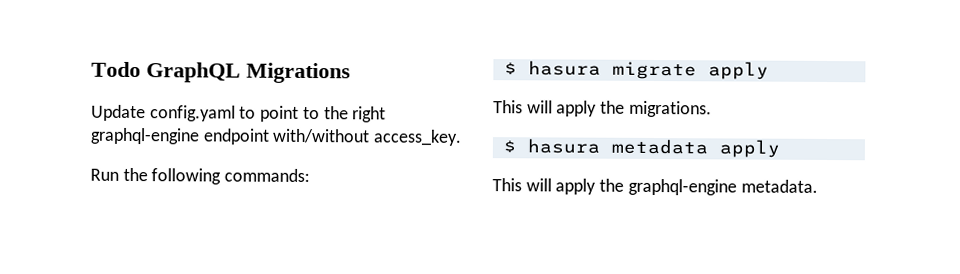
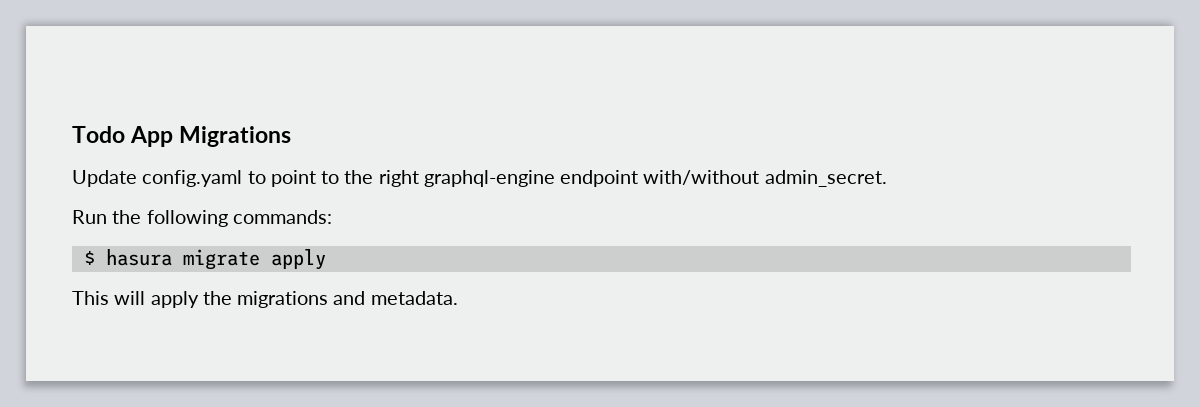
[146,62,241,83] GraphQL -> [130,126,174,147] App
[373,129,463,146] access_key. -> [764,170,887,187] admin_secret.
[628,100,712,118] [502,138,780,158] [492,178,737,196] migrations. // $ hasura metadata apply // This will apply the graphql-engine -> [237,291,366,308] migrations and

